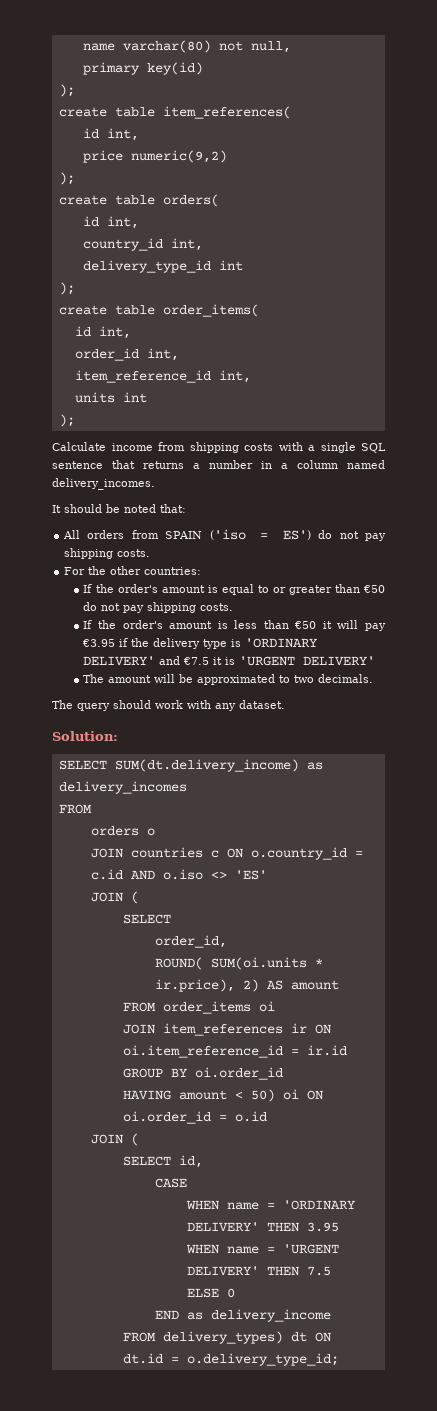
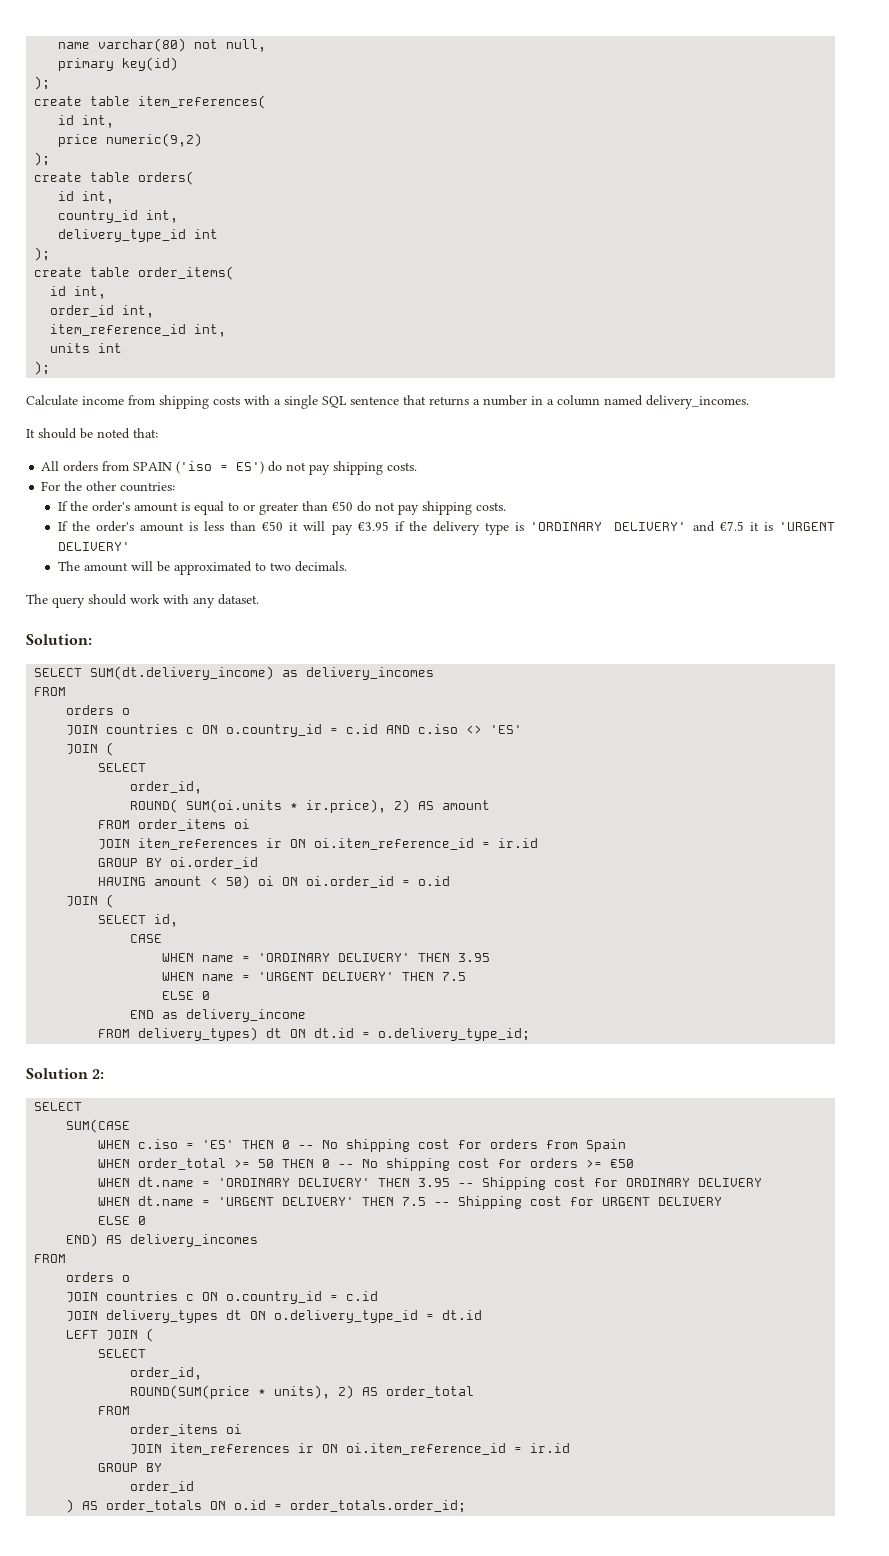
[162,869,203,880] o.iso -> [418,724,459,734] c.iso
(339, 1359) none -> [26,1068,105,1079] [34,1102,83,1111] [66,1119,131,1133] [98,1139,627,1152] [98,1158,635,1171] [98,1177,763,1190] [98,1196,723,1209] [98,1216,147,1225] [66,1233,259,1247] [34,1254,67,1263] [66,1272,131,1282] [66,1291,379,1304] [66,1310,483,1323] [66,1328,155,1342] [98,1349,147,1358] [130,1367,203,1380] [130,1385,475,1399] [98,1406,131,1415] [130,1424,243,1436] [130,1443,571,1455] [98,1463,163,1472] [130,1481,195,1493] [66,1499,467,1513] // Solution 2: // SELECT // SUM(CASE // WHEN c.iso = 'ES' THEN 0 -- No shipping cost for orders from Spain // WHEN order_total >= 50 THEN 0 -- No shipping cost for orders >= €50 // WHEN dt.name = 'ORDINARY DELIVERY' THEN 3.95 -- Shipping cost for ORDINARY DELIVERY // WHEN dt.name = 'URGENT DELIVERY' THEN 7.5 -- Shipping cost for URGENT DELIVERY // ELSE 0 // END) AS delivery_incomes // FROM // orders o // JOIN countries c ON o.country_id = c.id // JOIN delivery_types dt ON o.delivery_type_id = dt.id // LEFT JOIN ( // SELECT // order_id, // ROUND(SUM(price * units), 2) AS order_total // FROM // order_items oi // JOIN item_references ir ON oi.item_reference_id = ir.id // GROUP BY // order_id // ) AS order_totals ON o.id = order_totals.order_id;

